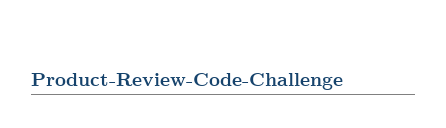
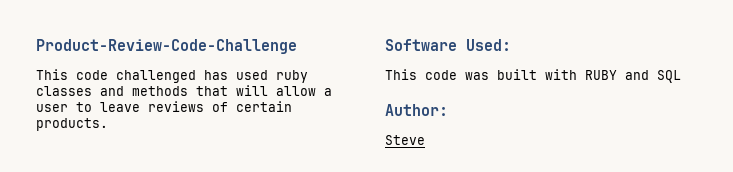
(343, 81) none -> [36,69,308,83] [36,85,332,96] [36,101,292,112] [36,118,108,131] [385,39,511,51] [385,69,681,83] [385,104,448,116] [385,135,425,145] // This code challenged has used ruby classes and methods that will allow a user to leave reviews of certain products. // Software Used: // This code was built with RUBY and SQL // Author: // Steve

